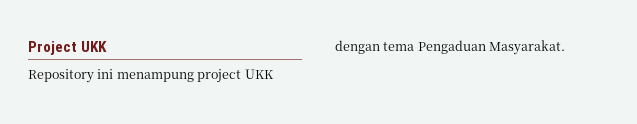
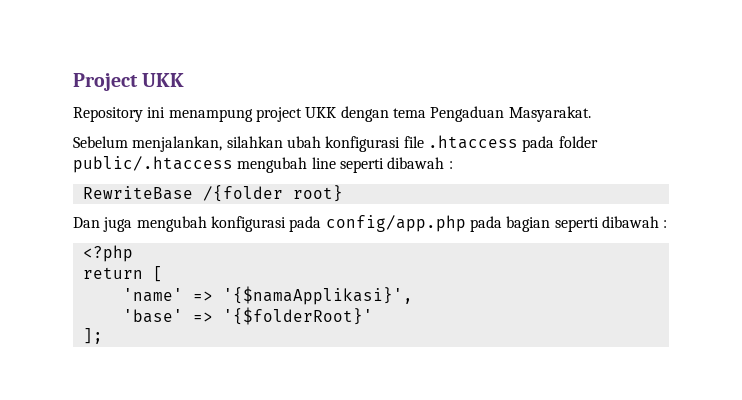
(566, 47) none -> [73,135,598,152] [73,156,453,173] [82,185,343,202] [73,215,668,232] [82,245,133,262] [82,266,163,282] [122,286,413,305] [122,307,373,325] [82,328,103,344] // Sebelum menjalankan, silahkan ubah konfigurasi file .htaccess pada folder public/.htaccess mengubah line seperti dibawah : // RewriteBase /{folder root} // Dan juga mengubah konfigurasi pada config/app.php pada bagian seperti dibawah : // <?php // return [ // 'name' => '{$namaApplikasi}', // 'base' => '{$folderRoot}' // ];

